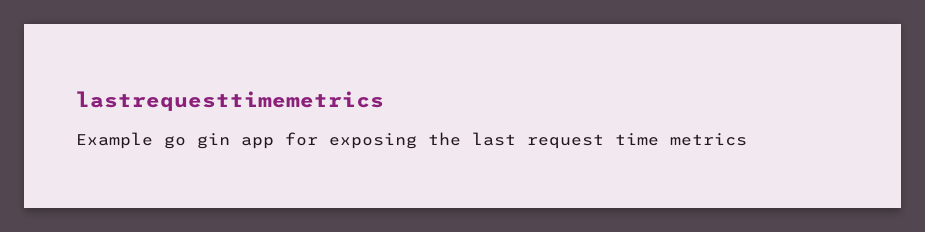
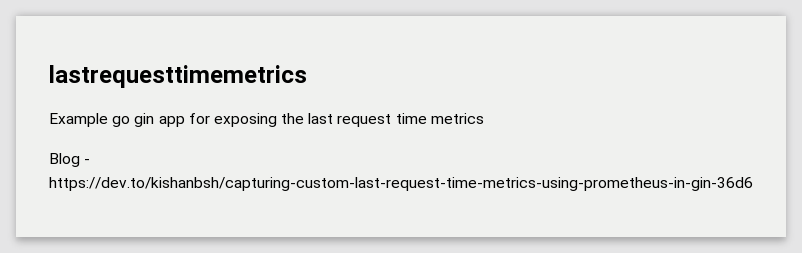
(747, 139) none -> [49,153,91,167] [49,177,753,191] // Blog - https://dev.to/kishanbsh/capturing-custom-last-request-time-metrics-using-prometheus-in-gin-36d6

